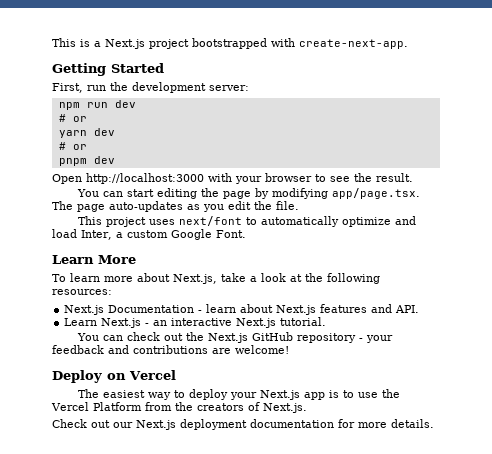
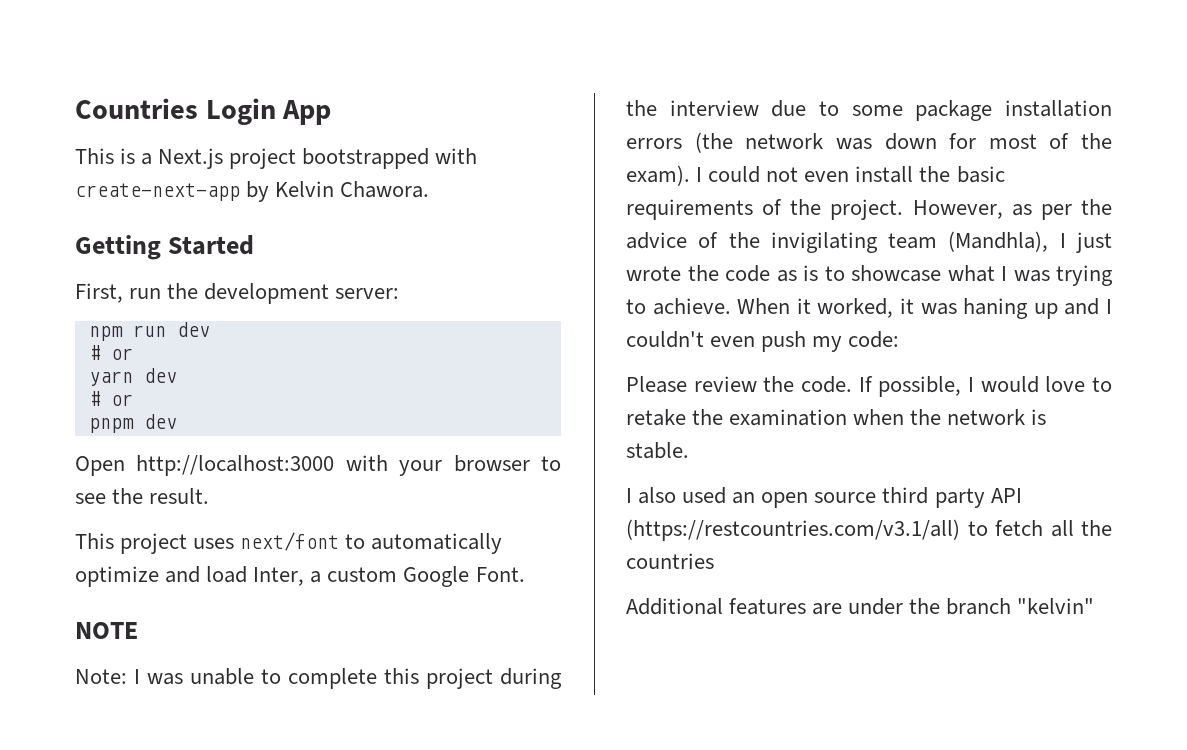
(52, 42) none -> [75,98,332,125] Countries Login App //
[299,39,408,49] create-next-app. -> [75,181,430,202] create-next-app by Kelvin Chawora.
[77,188,421,199] [52,201,299,212] // You can start editing the page by modifying app/page.tsx. The page auto-updates as you edit the file. -> (210, 496) none
[52,255,136,264] [52,273,380,284] [52,289,112,295] [64,304,420,315] [64,317,327,328] [77,332,394,343] [52,345,289,354] [52,370,176,383] [78,389,401,400] [51,402,307,413] [52,419,434,430] Learn More // To learn more about Next.js, take a look at the following resources: // Next.js Documentation - learn about Next.js features and API. // Learn Next.js - an interactive Next.js tutorial. // You can check out the Next.js GitHub repository - your feedback and contributions are welcome! // Deploy on Vercel // The easiest way to deploy your Next.js app is to use the Vercel Platform from the creators of Next.js. // Check out our Next.js deployment documentation for more details. -> [75,622,138,639] [75,668,562,689] [626,100,1112,121] [626,132,1112,153] [626,165,1005,186] [626,199,1112,220] [626,231,1112,253] [626,265,1113,286] [626,298,1112,319] [626,331,900,352] [626,376,1112,397] [626,409,1047,426] [626,442,689,459] [626,487,1022,508] [626,519,1112,541] [626,553,714,569] [626,598,1095,615] NOTE // Note: I was unable to complete this project during the interview due to some package installation errors (the network was down for most of the exam). I could not even install the basic requirements of the project. However, as per the advice of the invigilating team (Mandhla), I just wrote the code as is to showcase what I was trying to achieve. When it worked, it was haning up and I couldn't even push my code: // Please review the code. If possible, I would love to retake the examination when the network is stable. // I also used an open source third party API (https://restcountries.com/v3.1/all) to fetch all the countries // Additional features are under the branch "kelvin"

